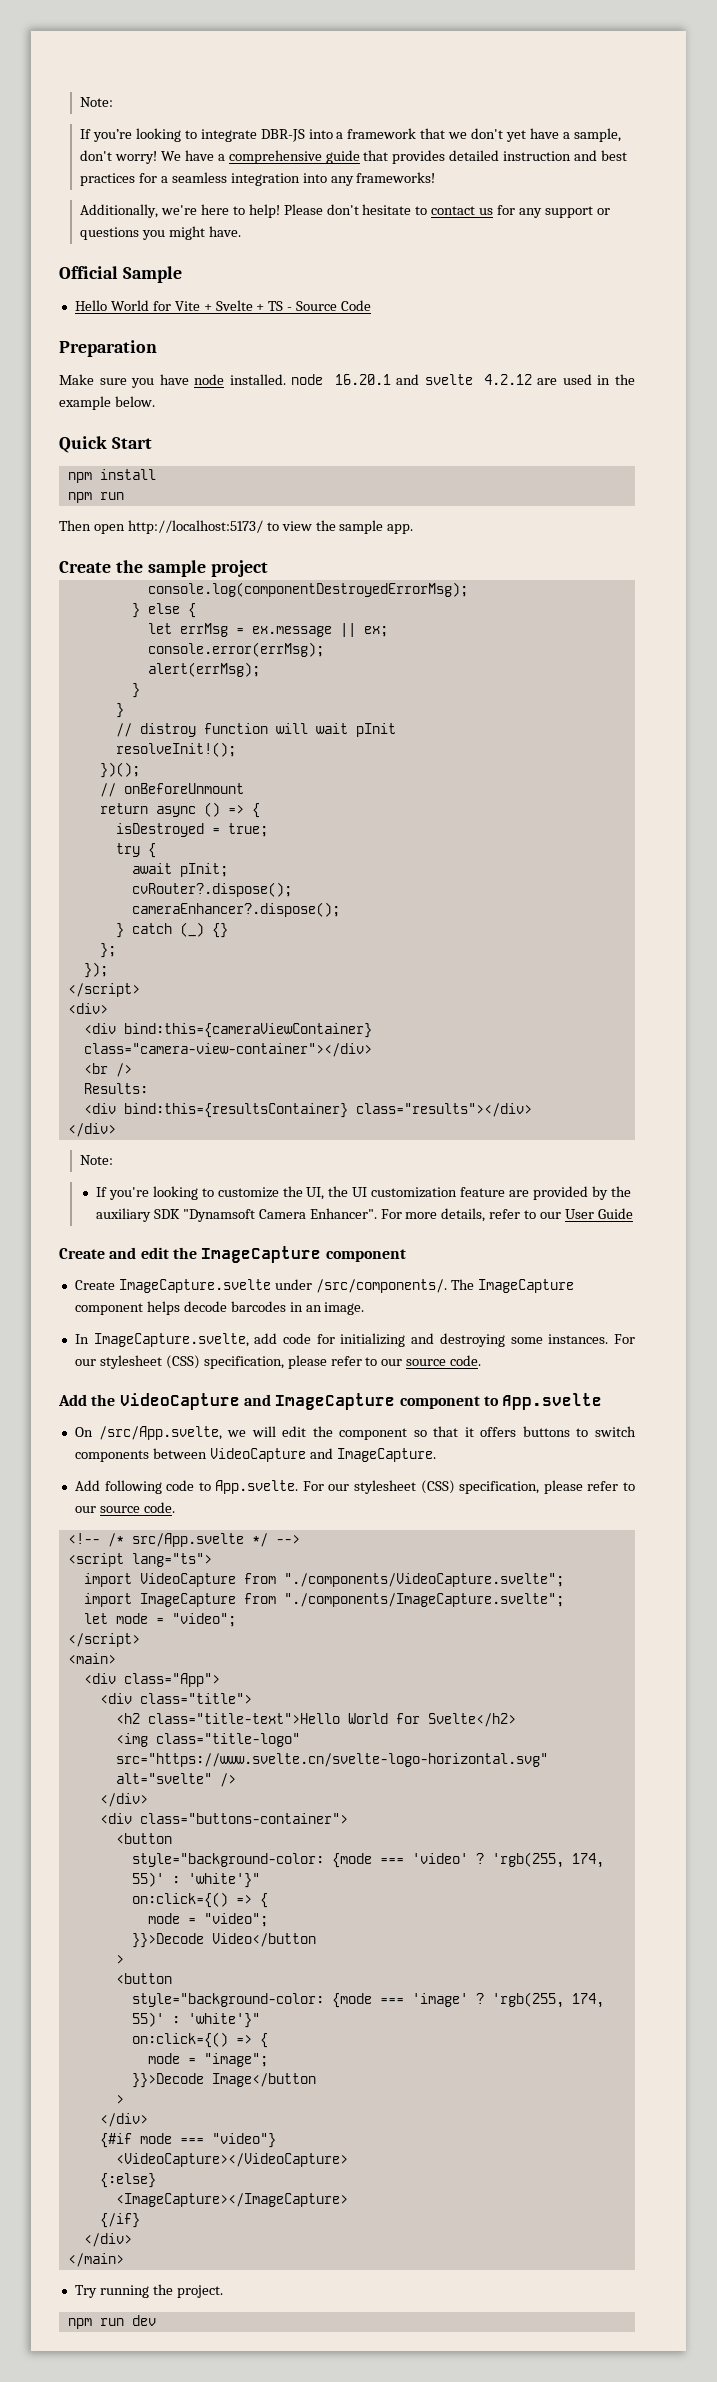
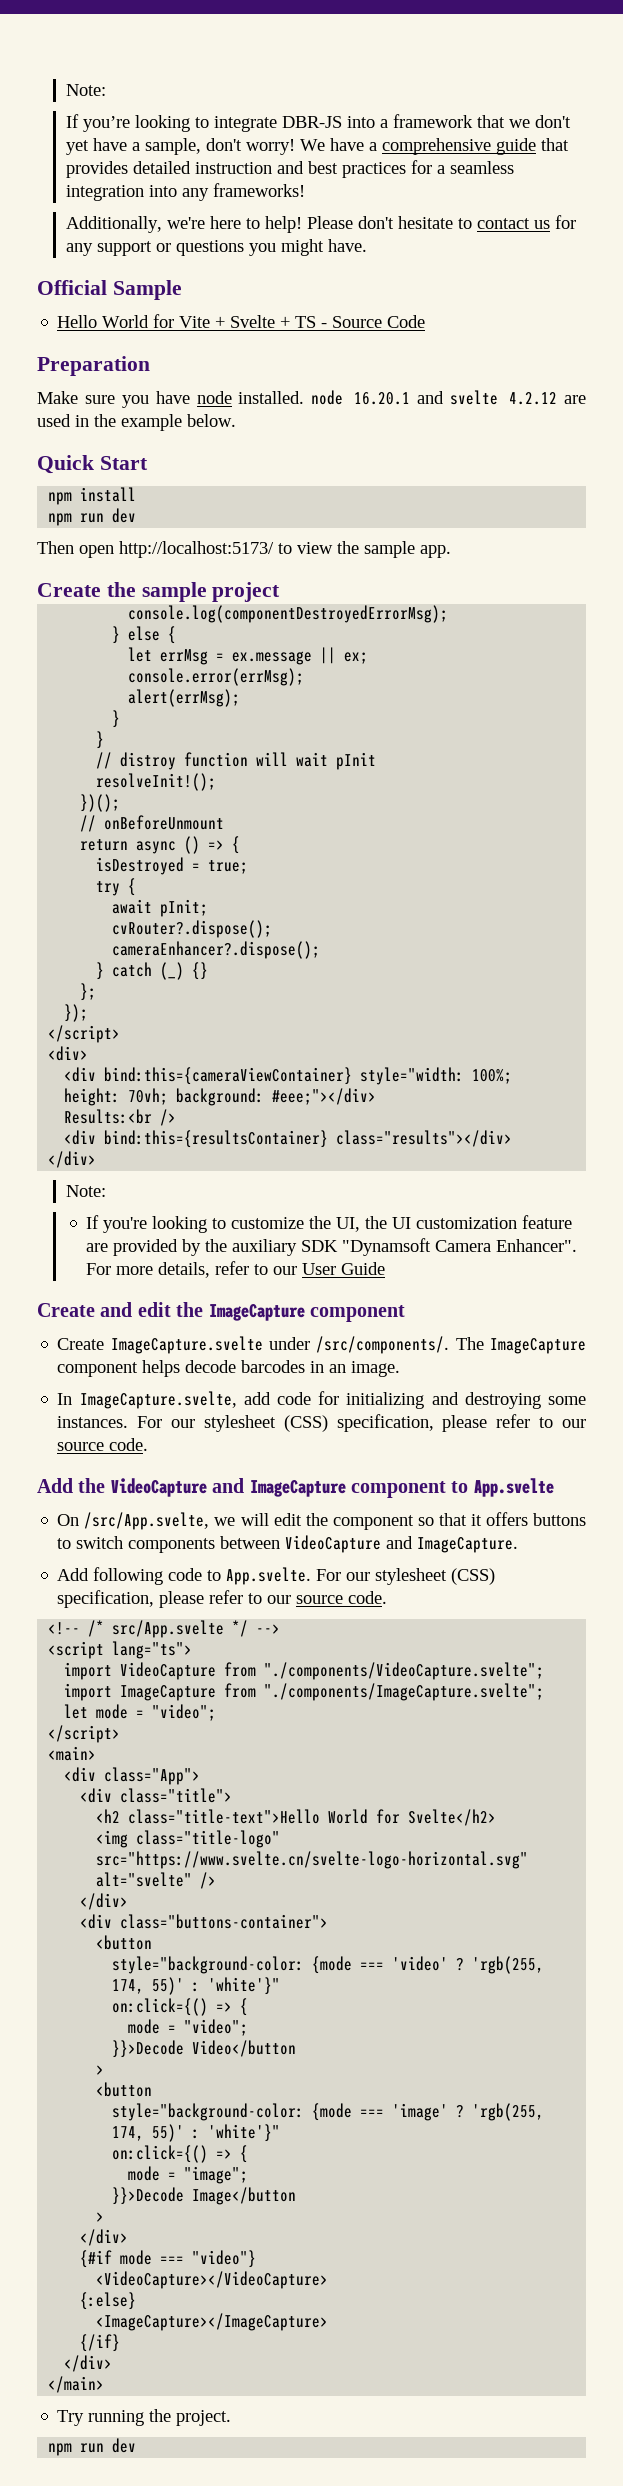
(124, 496) none -> [112,508,137,523] dev
[83,1043,372,1057] [83,1063,132,1077] [83,1083,148,1094] class="camera-view-container"></div> // <br /> // Results: -> [360,1067,513,1085] [64,1088,377,1106] [64,1109,177,1126] style="width: 100%; height: 70vh; background: #eee;"></div> // Results:<br />

